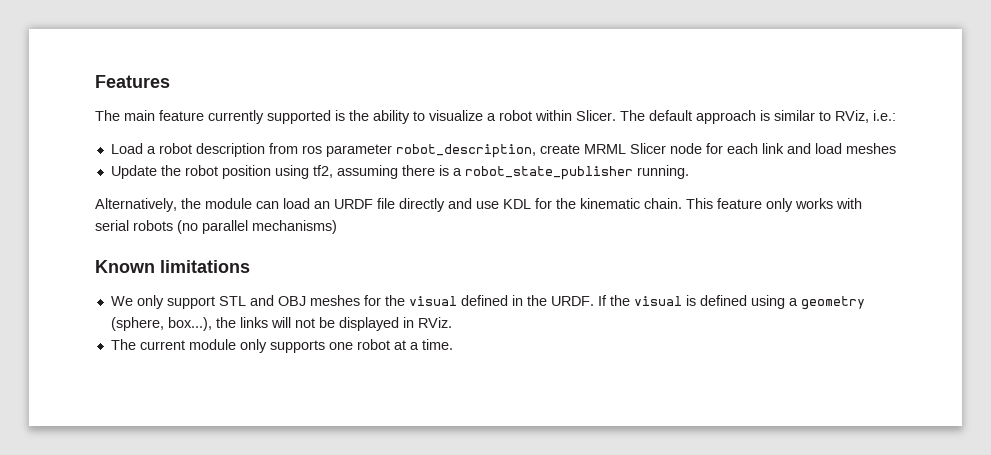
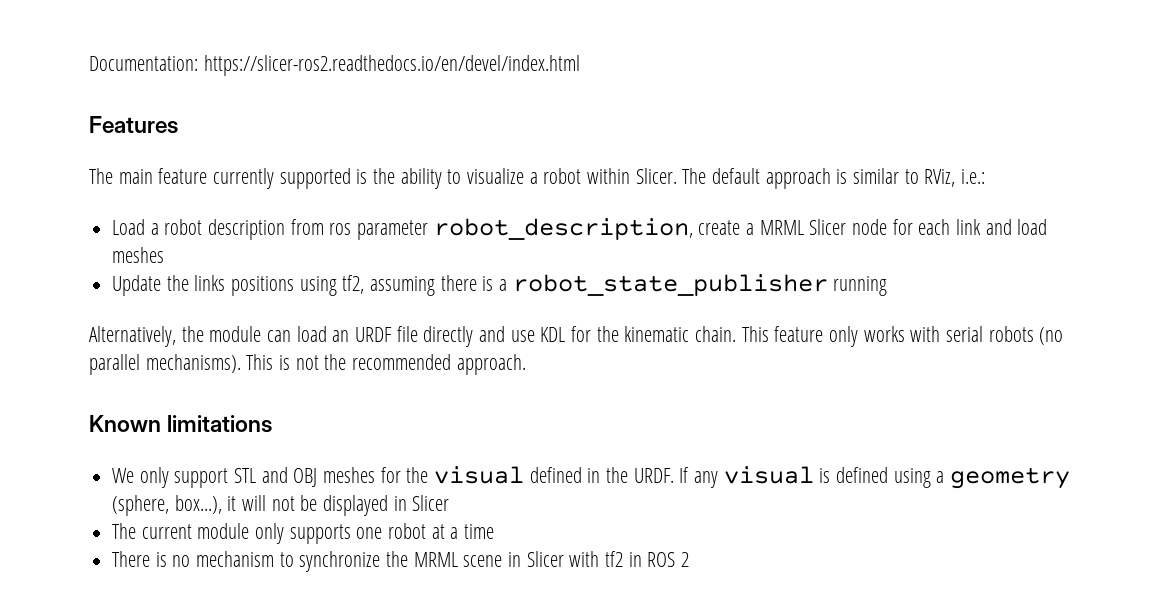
(95, 81) none -> [89,55,580,76] Documentation: https://slicer-ros2.readthedocs.io/en/devel/index.html //
(580, 149) none -> [746,223,755,235] a
[184,165,271,179] robot position -> [194,275,295,296] links positions
[636,165,689,179] running. -> [833,276,888,296] running
[252,220,337,234] mechanisms) -> [145,354,526,375] mechanisms). This is not the recommended approach.
[609,295,630,306] the -> [694,471,719,488] any
[215,317,268,328] the links -> [227,496,237,511] it
[417,317,452,328] RViz. -> [412,495,450,511] Slicer
[421,339,453,350] time. -> [464,524,495,539] [112,551,690,572] time // There is no mechanism to synchronize the MRML scene in Slicer with tf2 in ROS 2

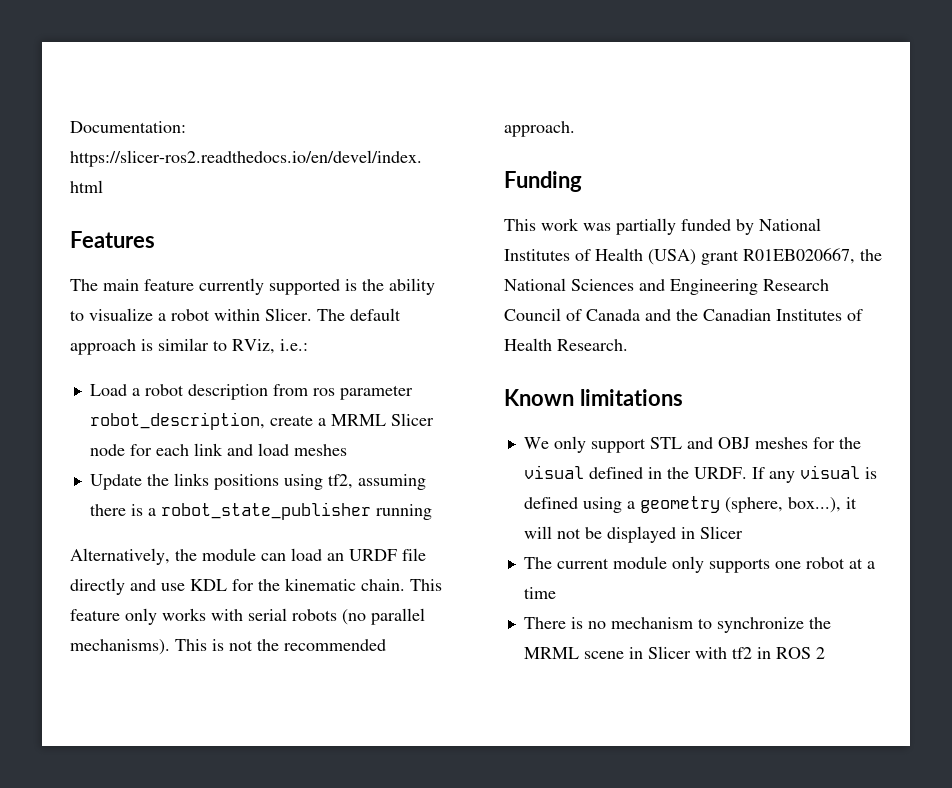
(526, 364) none -> [504,171,582,192] [504,218,821,235] [504,248,882,265] [504,278,829,295] [504,308,863,321] [504,338,628,351] // Funding // This work was partially funded by National Institutes of Health (USA) grant R01EB020667, the National Sciences and Engineering Research Council of Canada and the Canadian Institutes of Health Research.

